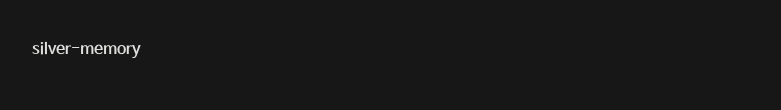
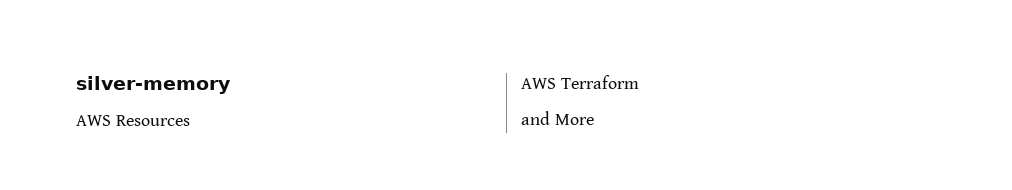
(141, 50) none -> [76,115,190,126] [521,75,639,89] [521,111,594,125] // AWS Resources // AWS Terraform // and More

